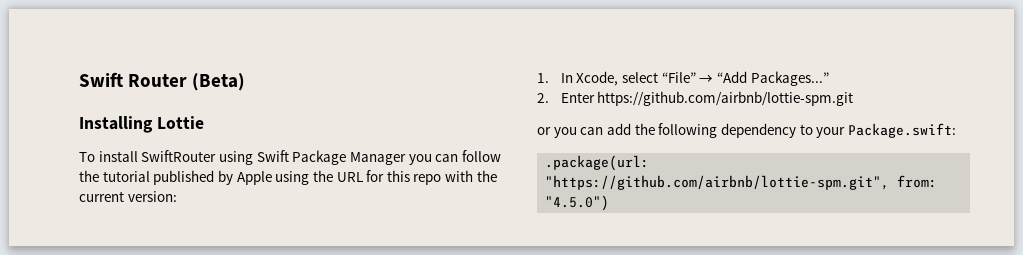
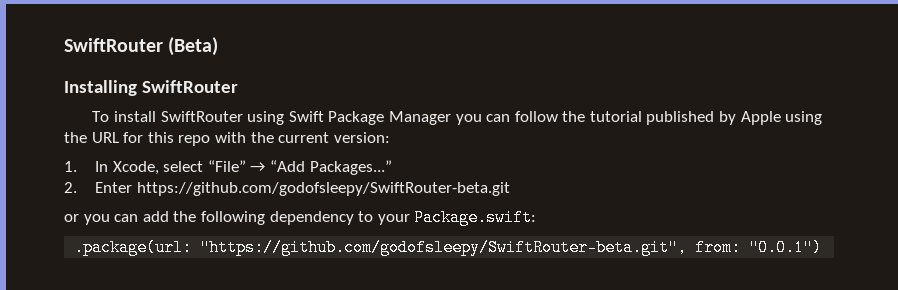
[79,72,188,87] Swift Router -> [64,38,163,52] SwiftRouter
[156,116,204,129] Lottie -> [141,80,238,93] SwiftRouter
[597,91,854,106] https://github.com/airbnb/lottie-spm.git -> [136,182,510,196] https://github.com/godofsleepy/SwiftRouter-beta.git
[545,175,938,190] [545,195,610,211] "https://github.com/airbnb/lottie-spm.git", from: "4.5.0") -> [200,239,823,256] "https://github.com/godofsleepy/SwiftRouter-beta.git", from: "0.0.1")

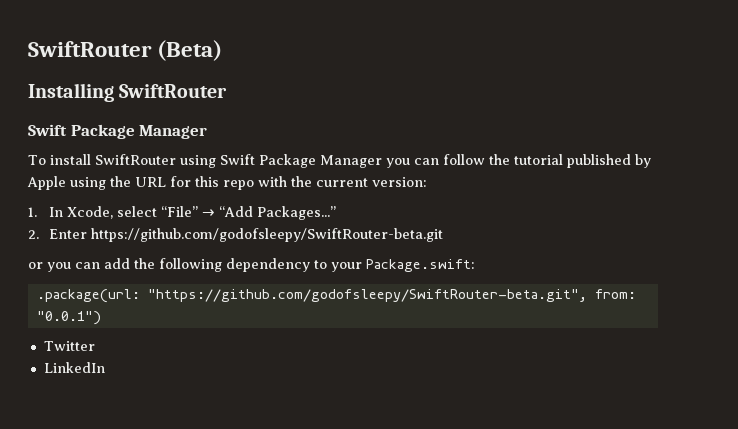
(238, 86) none -> [28,124,208,139] // Swift Package Manager
(823, 247) none -> [43,341,95,351] [43,362,105,373] // Twitter // LinkedIn

